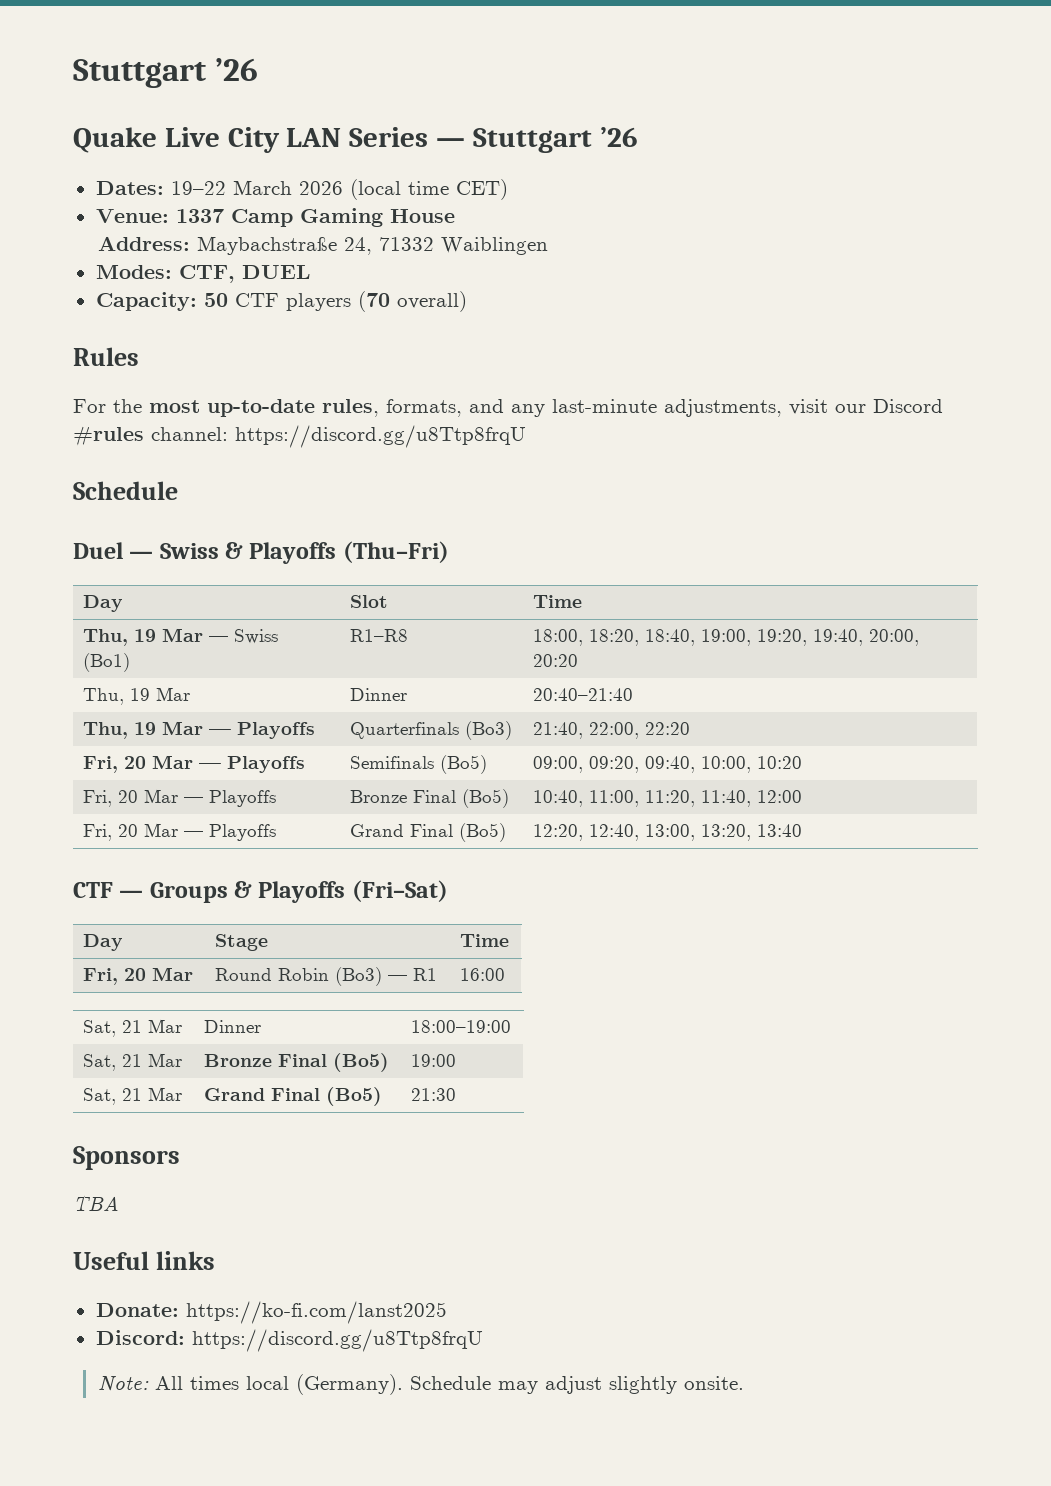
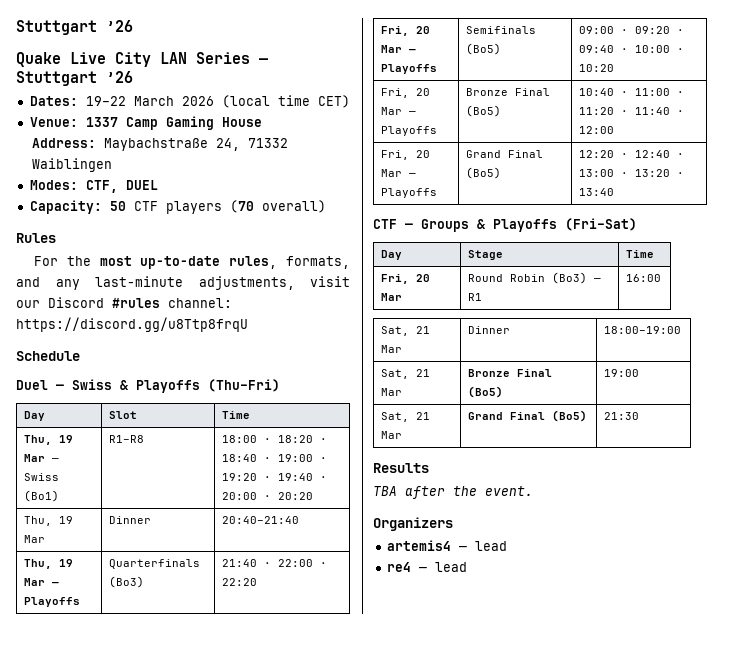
[533,629,920,646] 18:00, 18:20, 18:40, 19:00, 19:20, 19:40, 20:00, -> [221,435,327,443] [221,454,327,462] [221,473,327,481] [221,492,271,500] 18:00 · 18:20 · 18:40 · 19:00 · 19:20 · 19:40 · 20:00 ·
[533,722,640,739] 21:40, 22:00, -> [221,559,327,567] 21:40 · 22:00 ·
[533,756,752,773] 09:00, 09:20, 09:40, 10:00, -> [578,26,684,34] [578,45,684,53] 09:00 · 09:20 · 09:40 · 10:00 ·
[533,790,752,807] 10:40, 11:00, 11:20, 11:40, -> [578,88,684,96] [578,107,684,115] 10:40 · 11:00 · 11:20 · 11:40 ·
[533,824,752,841] 12:20, 12:40, 13:00, 13:20, -> [578,150,684,158] [578,169,684,177] 12:20 · 12:40 · 13:00 · 13:20 ·
[73,1146,180,1170] Sponsors -> [373,463,429,473] Results
[73,1251,216,1270] [95,1301,447,1324] [95,1329,483,1352] [97,1374,744,1395] // Useful links // Donate: https://ko-fi.com/lanst2025 // Discord: https://discord.gg/u8Ttp8frqU // Note: All times local (Germany). Schedule may adjust slightly onsite. -> [405,486,533,499] [373,517,453,531] [386,540,507,551] [386,562,467,572] after the event. // Organizers // artemis4 — lead // re4 — lead

